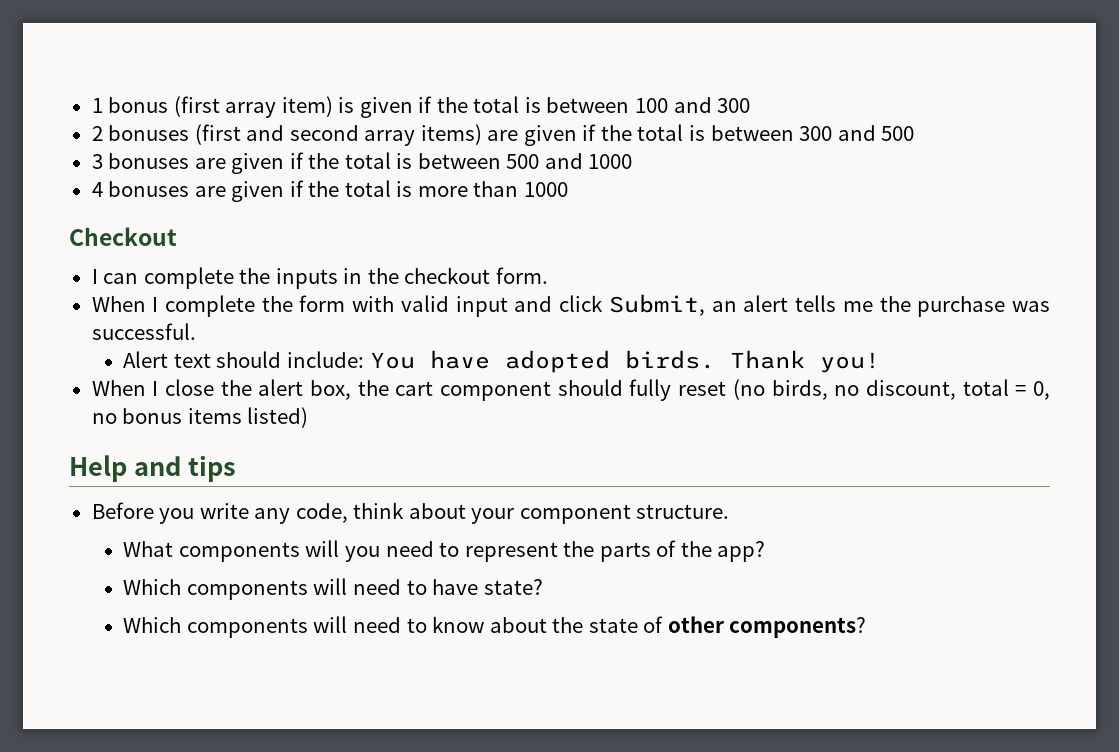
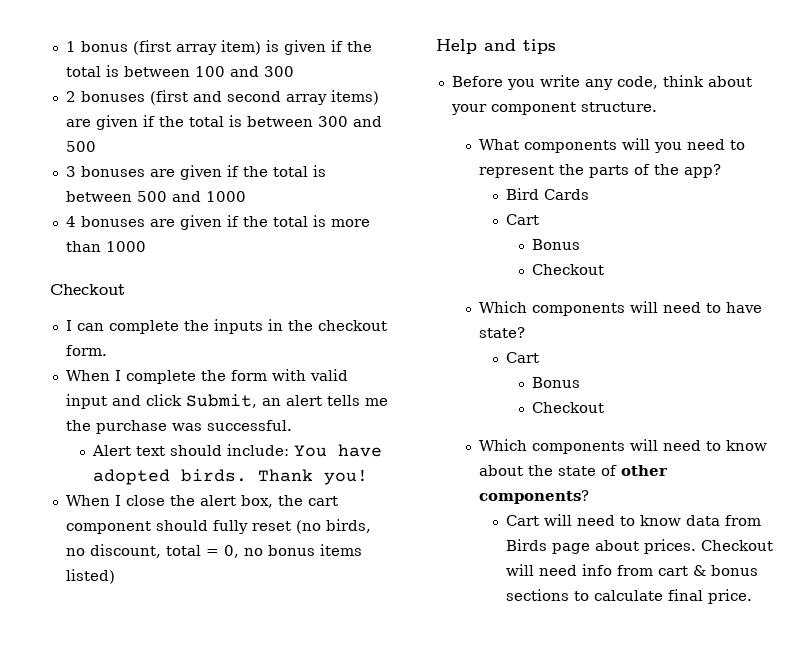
(766, 551) none -> [505,188,589,200] [505,214,539,225] [532,239,581,250] [532,264,605,275] // Bird Cards // Cart // Bonus // Checkout
(543, 587) none -> [505,352,539,363] [532,377,581,388] [532,402,605,413] // Cart // Bonus // Checkout
(867, 627) none -> [505,514,761,526] [505,539,773,554] [505,564,758,576] [505,589,752,604] // Cart will need to know data from Birds page about prices. Checkout will need info from cart & bonus sections to calculate final price.

